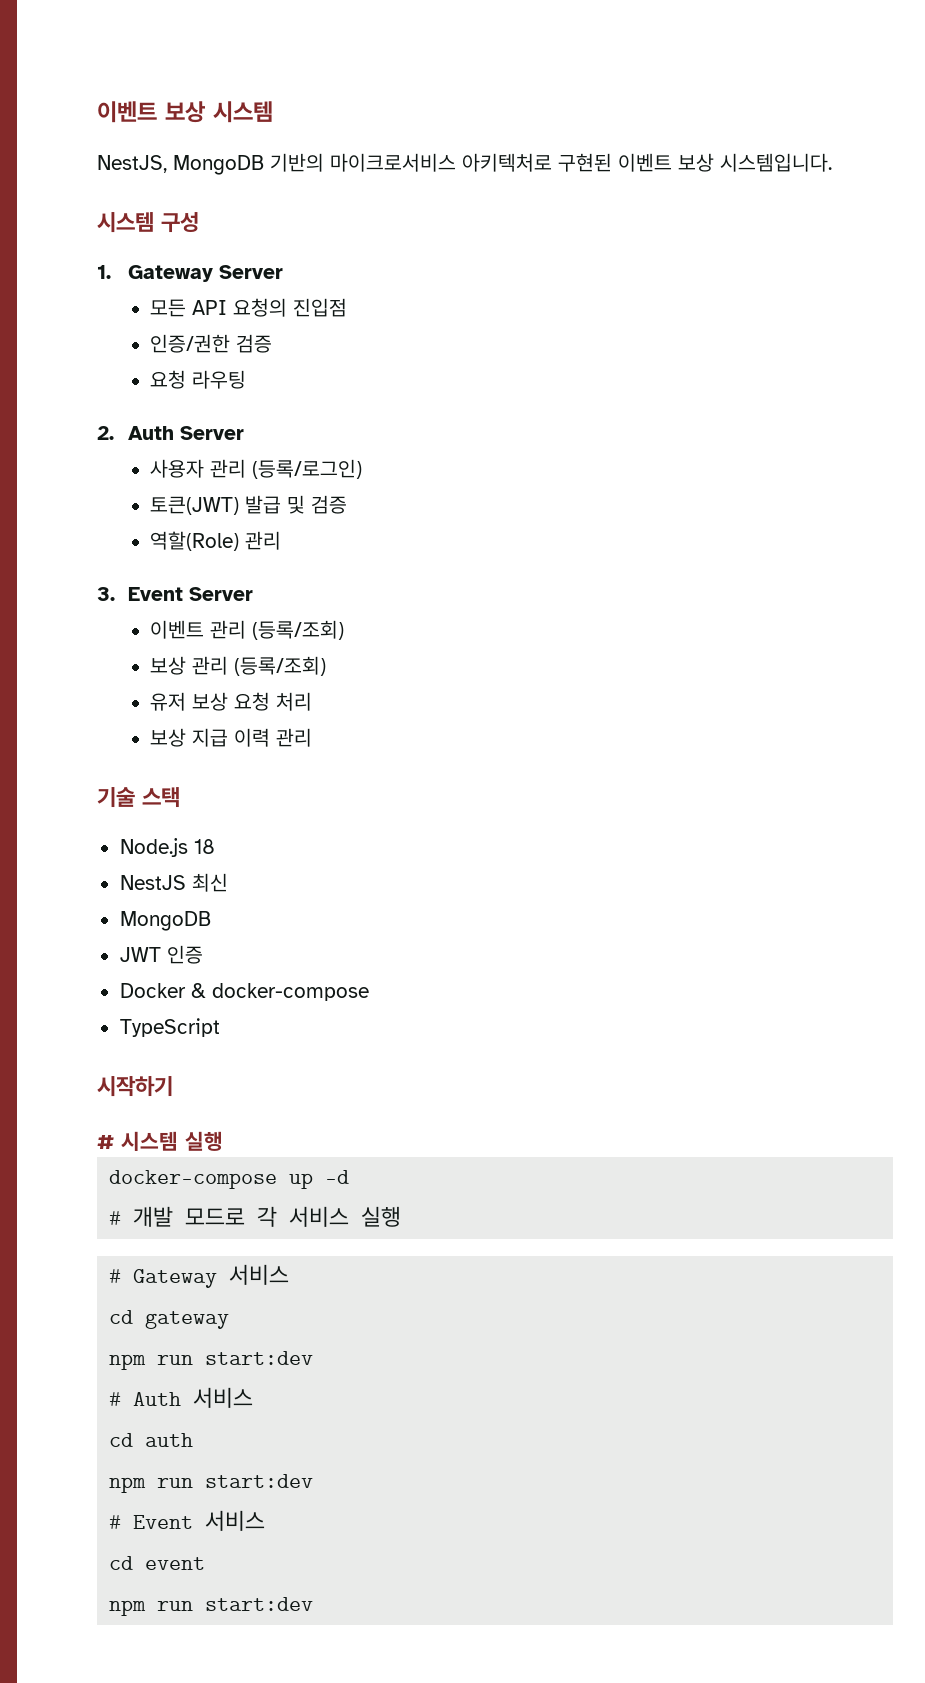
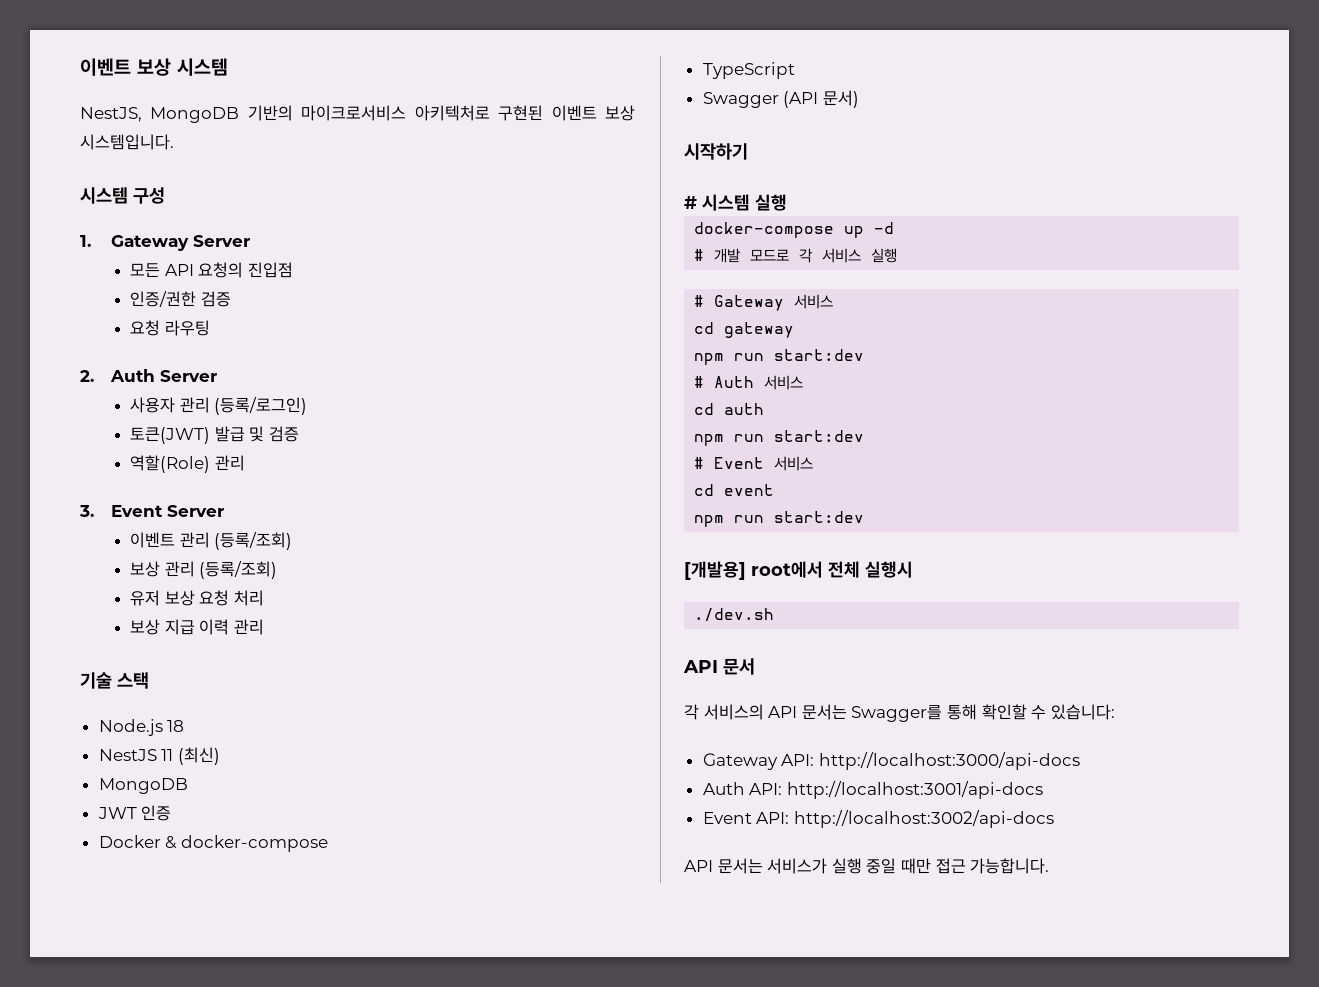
[191,873,228,892] 최신 -> [161,747,220,765] 11 (최신)
(220, 1027) none -> [702,90,859,108] // Swagger (API 문서)
(314, 1604) none -> [684,561,913,580] [694,608,775,622] [683,658,755,675] [684,704,1115,722] [702,752,1080,770] [702,781,1043,799] [702,810,1054,828] [684,858,1050,874] // [개발용] root에서 전체 실행시 // ./dev.sh // API 문서 // 각 서비스의 API 문서는 Swagger를 통해 확인할 수 있습니다: // Gateway API: http://localhost:3000/api-docs // Auth API: http://localhost:3001/api-docs // Event API: http://localhost:3002/api-docs // API 문서는 서비스가 실행 중일 때만 접근 가능합니다.

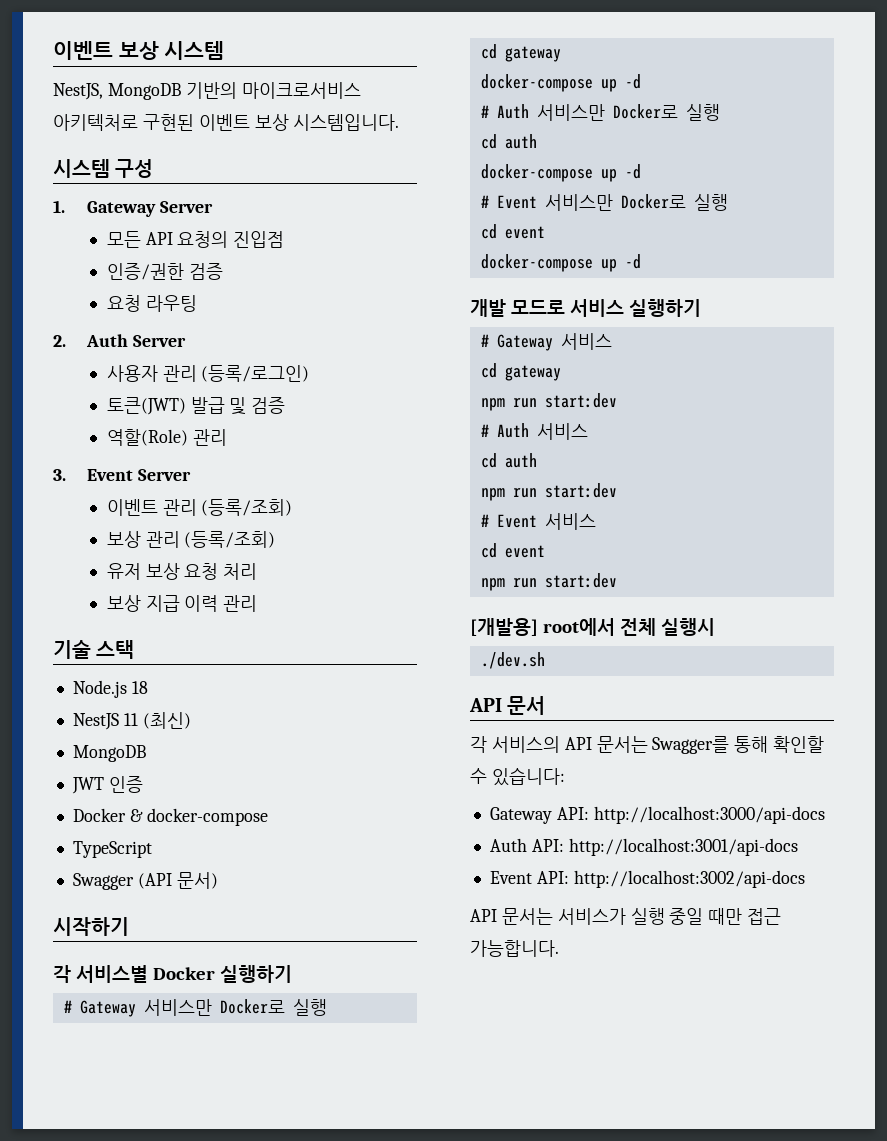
[684,194,787,211] [694,222,895,238] [694,248,898,263] # 시스템 실행 // docker-compose up -d // # 개발 모드로 각 서비스 실행 -> [53,965,293,983] [63,999,327,1017] [480,44,561,62] [480,74,641,92] [480,104,720,121] [480,134,537,149] [480,164,641,182] [480,194,728,211] [480,224,545,239] [480,254,641,272] [470,299,702,317] 각 서비스별 Docker 실행하기 // # Gateway 서비스만 Docker로 실행 // cd gateway // docker-compose up -d // # Auth 서비스만 Docker로 실행 // cd auth // docker-compose up -d // # Event 서비스만 Docker로 실행 // cd event // docker-compose up -d // 개발 모드로 서비스 실행하기

